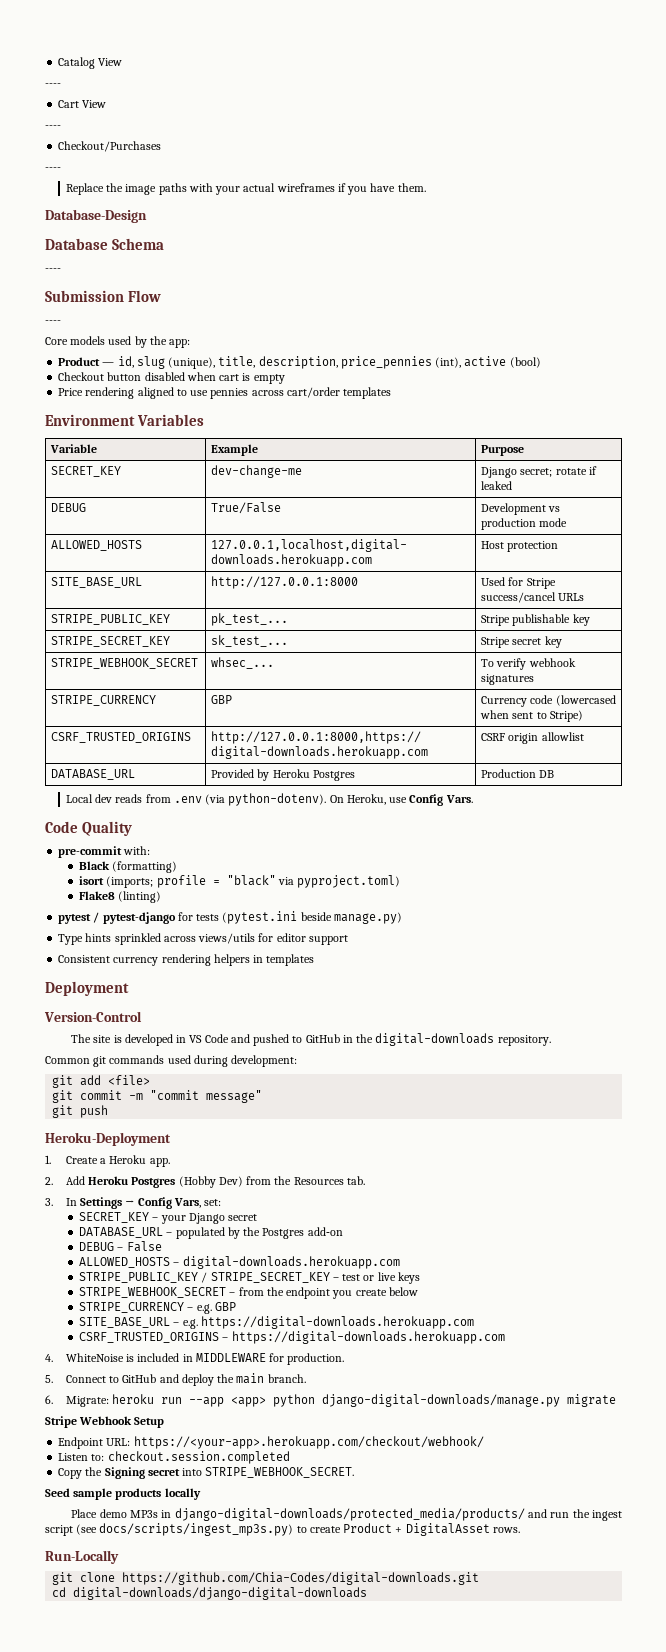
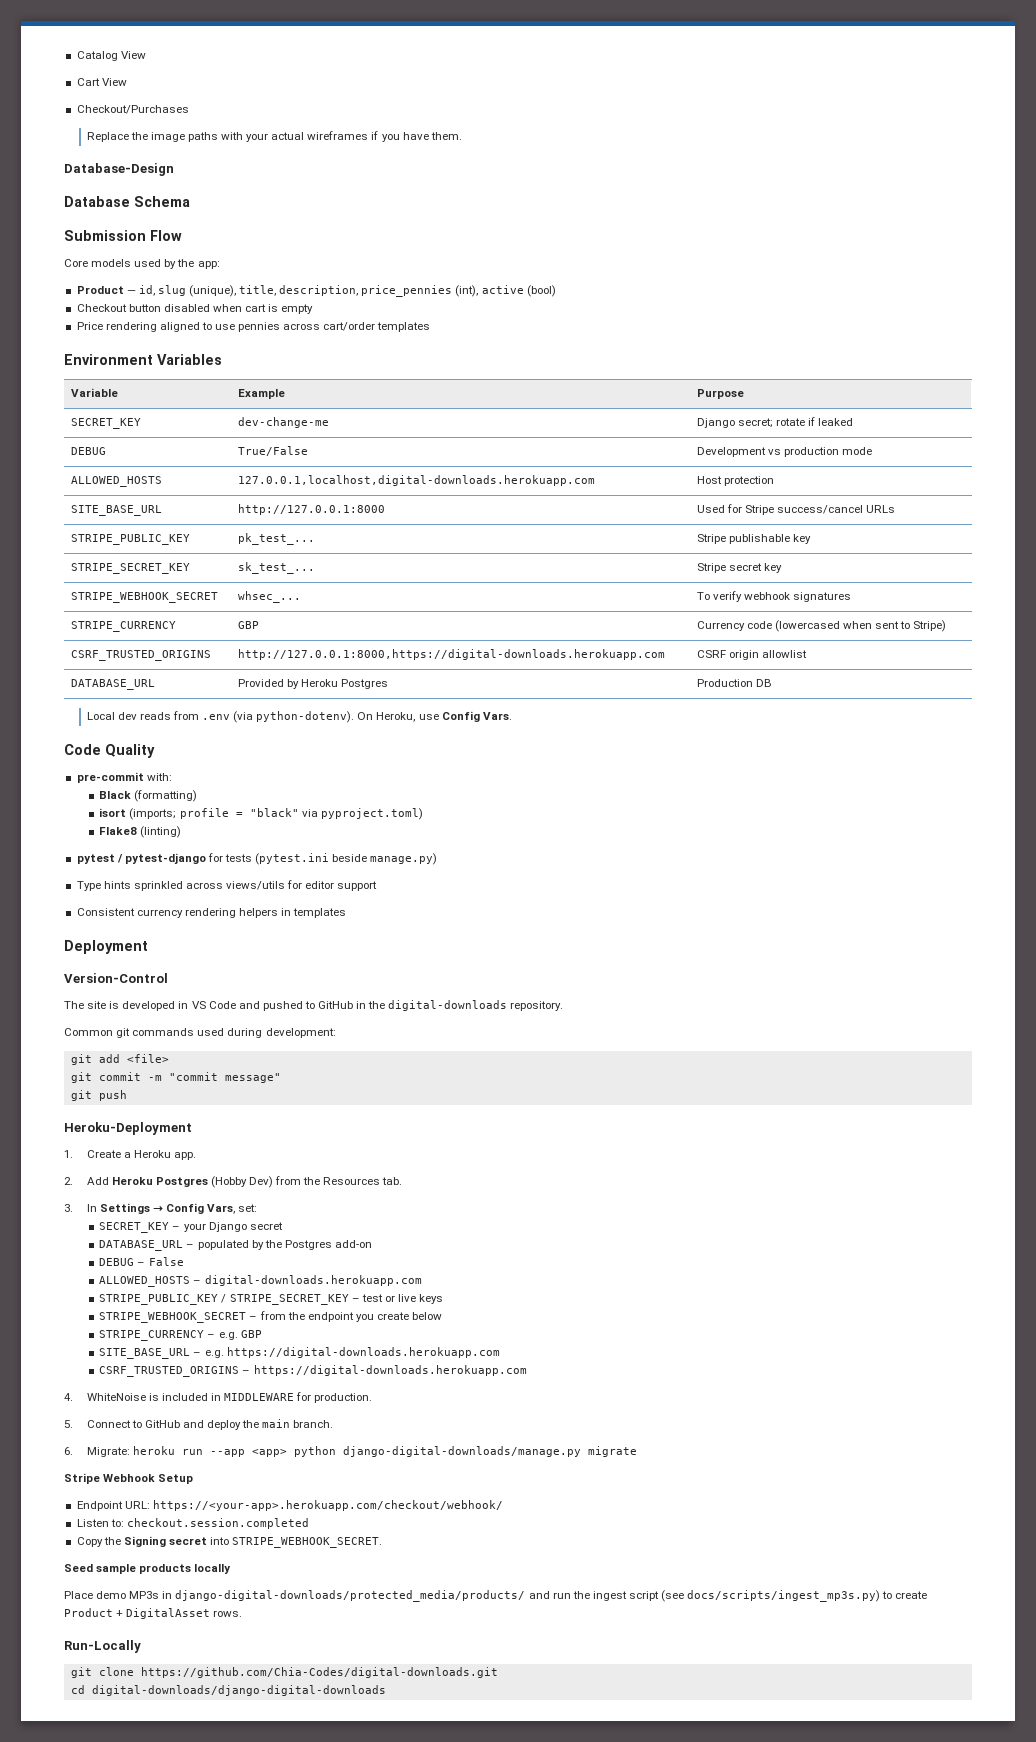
[45,83,61,87] // ---- -> (146, 55) none
[45,125,61,129] // ---- -> (127, 82) none
[45,167,61,171] // ---- -> (189, 109) none
[45,268,61,272] // ---- -> (190, 201) none
[45,320,61,324] // ---- -> (182, 235) none

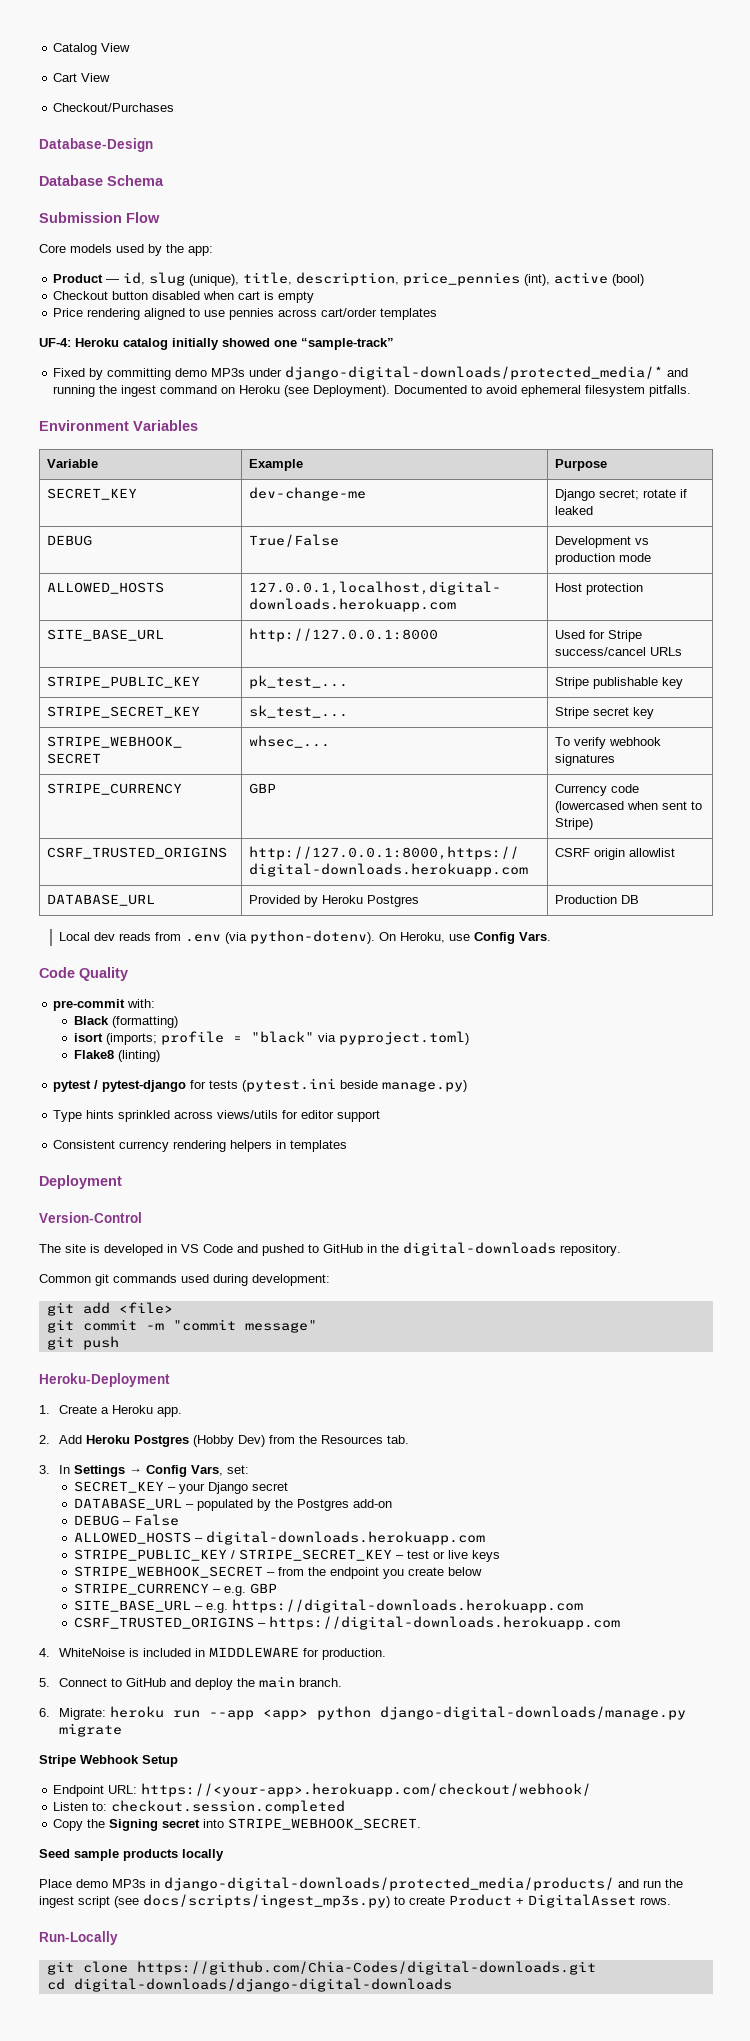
[86,131,462,142] // Replace the image paths with your actual wireframes if you have them. -> (175, 107) none
(431, 327) none -> [39,338,394,350] [53,366,689,380] [53,385,692,397] // UF-4: Heroku catalog initially showed one “sample-track” // Fixed by committing demo MP3s under django-digital-downloads/protected_media/* and running the ingest command on Heroku (see Deployment). Documented to avoid ephemeral filesystem pitfalls.

